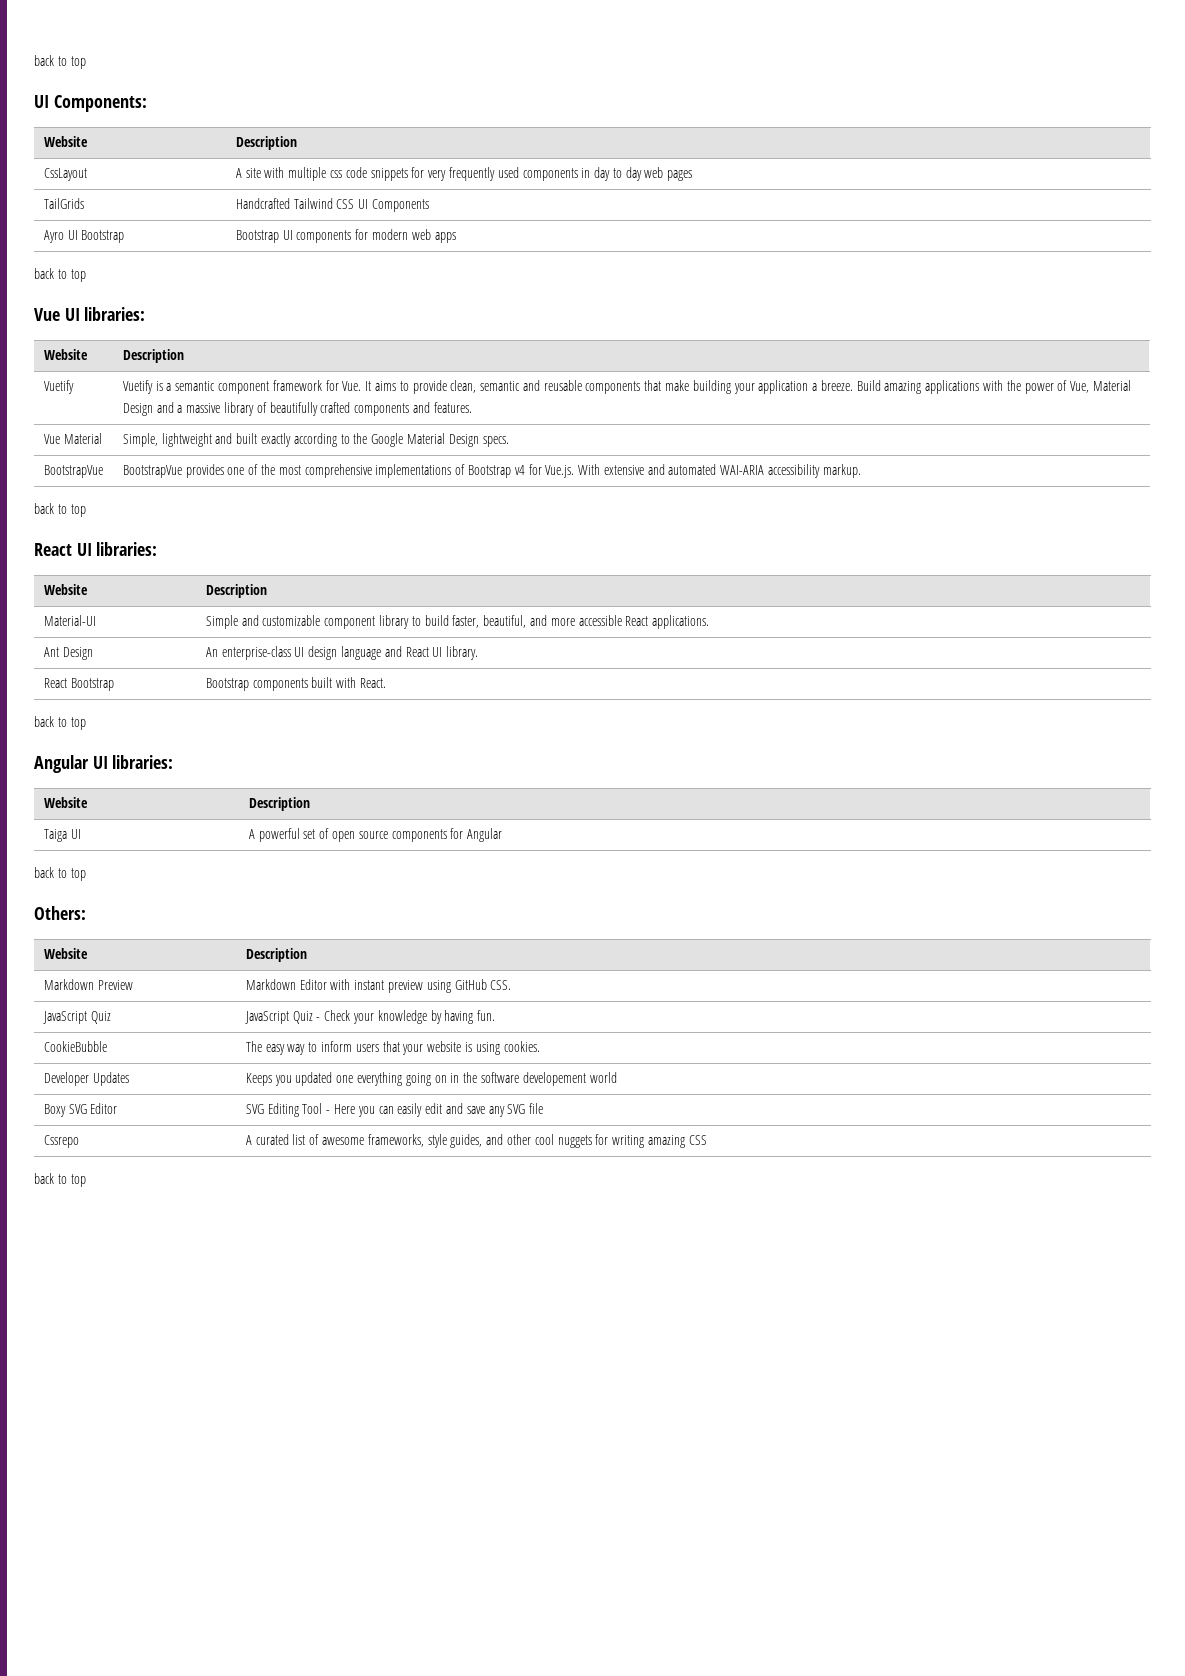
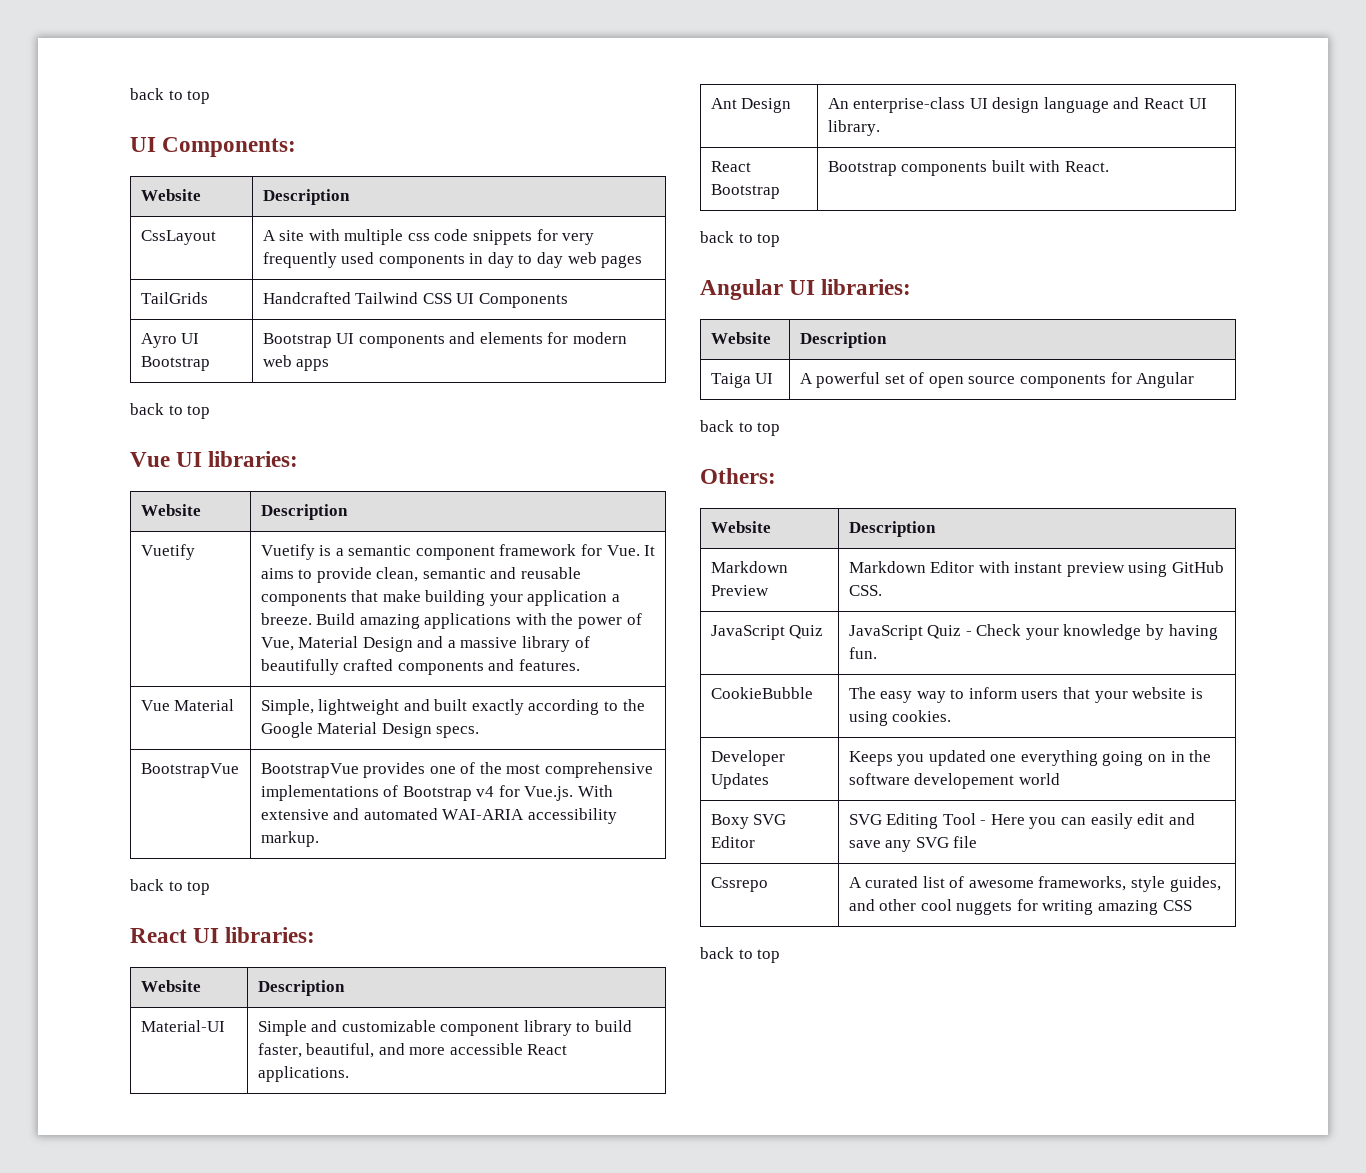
(352, 236) none -> [449,332,543,344] and elements

